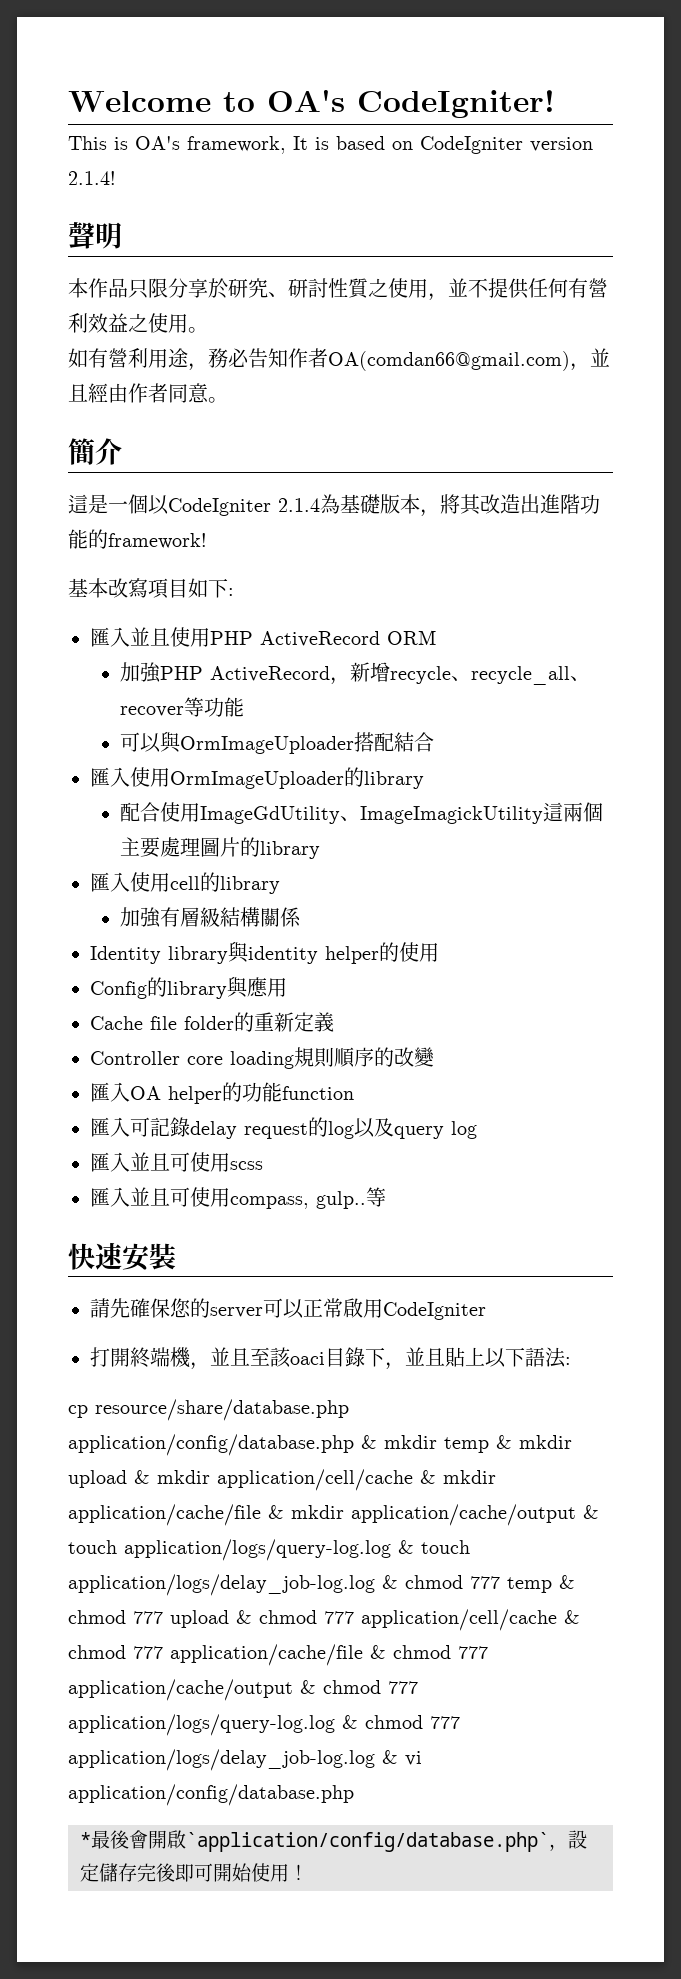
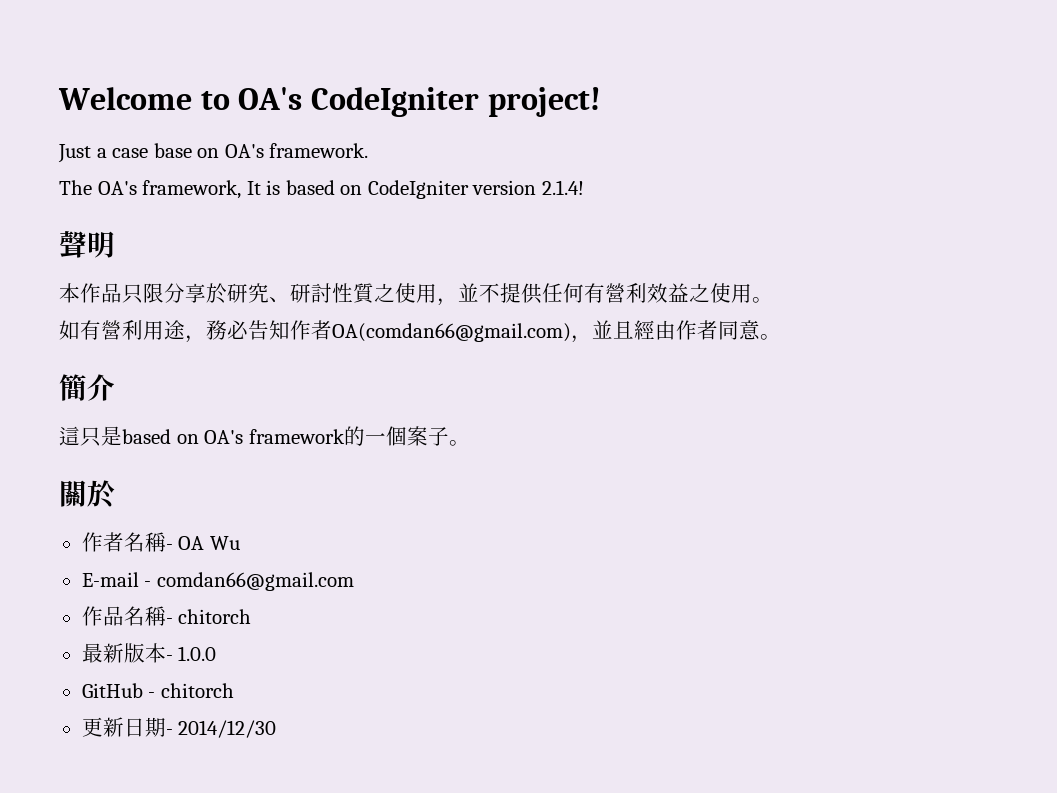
[357,90,555,118] [68,136,128,150] CodeIgniter! // This is -> [310,87,601,117] [58,143,369,163] [59,180,92,195] CodeIgniter project! // Just a case base on OA's framework. // The
[88,494,600,517] [68,529,207,549] [68,578,234,599] [90,627,436,647] [119,662,590,685] [119,697,244,717] [119,731,434,754] [90,767,424,789] [119,802,603,824] [119,837,320,859] [90,872,280,894] [119,907,301,928] [90,941,439,964] [90,976,287,999] [90,1012,334,1032] [90,1047,434,1069] [90,1082,354,1104] [90,1117,477,1139] [90,1152,263,1172] [90,1187,386,1209] [68,1242,176,1271] [90,1298,486,1320] [90,1347,571,1370] [68,1399,349,1421] [68,1434,572,1456] [68,1469,496,1491] [68,1504,599,1526] [68,1539,470,1561] [68,1574,575,1596] [68,1609,580,1631] [68,1644,488,1666] [68,1679,418,1701] [68,1714,460,1736] [68,1749,422,1771] [68,1784,354,1806] [80,1830,587,1852] [80,1863,308,1882] 是一個以CodeIgniter 2.1.4為基礎版本，將其改造出進階功能的framework! // 基本改寫項目如下: // 匯入並且使用PHP ActiveRecord ORM // 加強PHP ActiveRecord，新增recycle、recycle_all、recover等功能 // 可以與OrmImageUploader搭配結合 // 匯入使用OrmImageUploader的library // 配合使用ImageGdUtility、ImageImagickUtility這兩個主要處理圖片的library // 匯入使用cell的library // 加強有層級結構關係 // Identity library與identity helper的使用 // Config的library與應用 // Cache file folder的重新定義 // Controller core loading規則順序的改變 // 匯入OA helper的功能function // 匯入可記錄delay request的log以及query log // 匯入並且可使用scss // 匯入並且可使用compass, gulp..等 // 快速安裝 // 請先確保您的server可以正常啟用CodeIgniter // 打開終端機，並且至該oaci目錄下，並且貼上以下語法: // cp resource/share/database.php application/config/database.php & mkdir temp & mkdir upload & mkdir application/cell/cache & mkdir application/cache/file & mkdir application/cache/output & touch application/logs/query-log.log & touch application/logs/delay_job-log.log & chmod 777 temp & chmod 777 upload & chmod 777 application/cell/cache & chmod 777 application/cache/file & chmod 777 application/cache/output & chmod 777 application/logs/query-log.log & chmod 777 application/logs/delay_job-log.log & vi application/config/database.php // *最後會開啟`application/config/database.php`，設定儲存完後即可開始使用！ -> [80,426,470,447] [59,480,115,508] [81,532,240,552] [81,572,354,591] [81,606,252,626] [81,643,217,663] [81,683,234,698] [81,717,277,738] 只是based on OA's framework的一個案子。 // 關於 // 作者名稱- OA Wu // E-mail - comdan66@gmail.com // 作品名稱- chitorch // 最新版本- 1.0.0 // GitHub - chitorch // 更新日期- 2014/12/30

